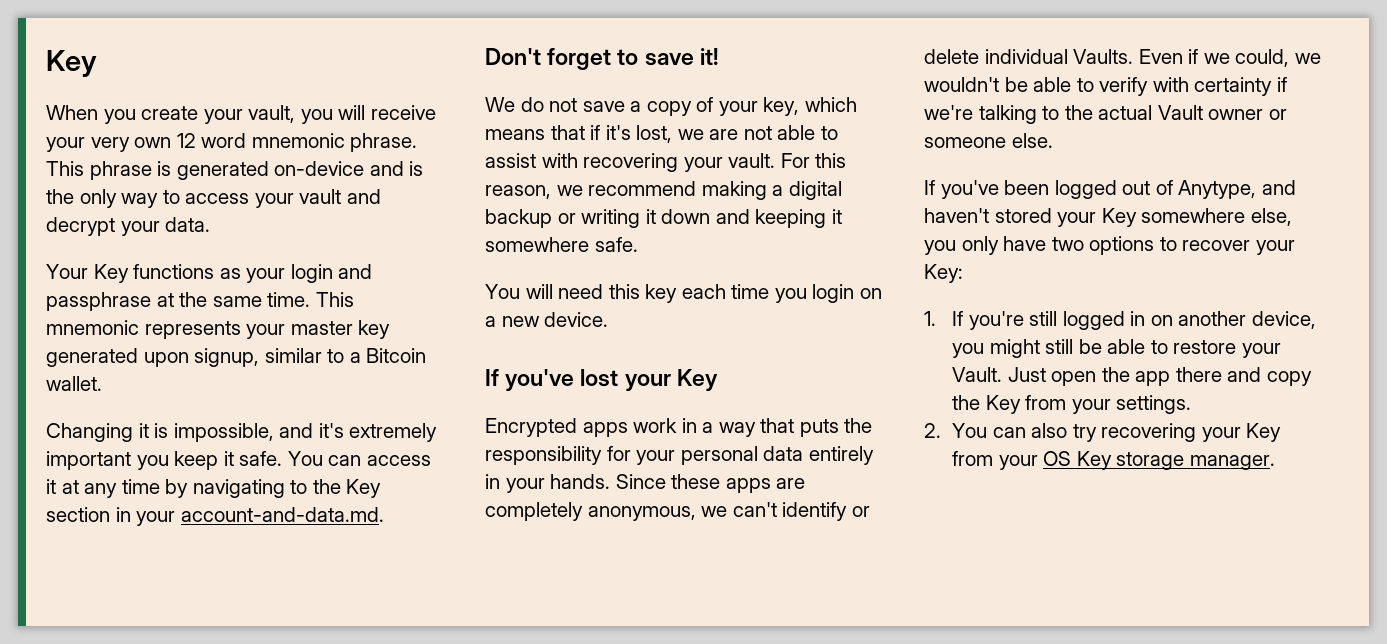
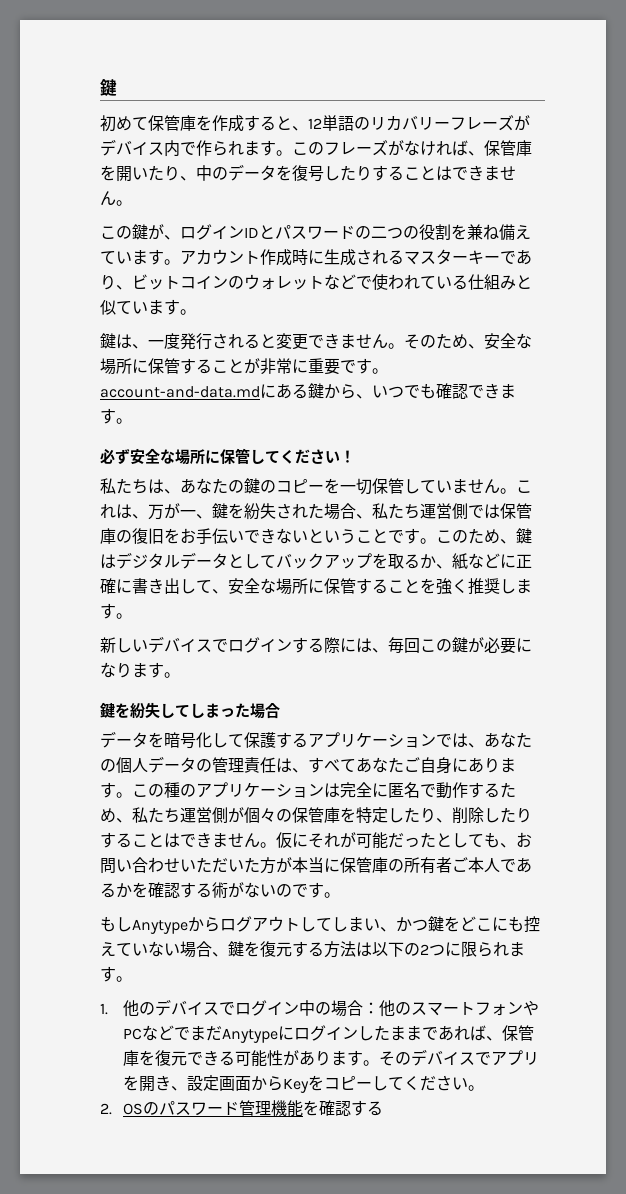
[46,50,97,77] [46,105,436,124] [46,133,418,152] [46,161,424,180] [46,189,381,208] [46,217,211,236] [46,264,373,283] [46,292,354,311] [46,320,391,339] [46,348,427,367] [46,376,102,391] [46,423,438,442] [46,451,431,470] [46,479,382,498] [46,507,384,526] [485,48,718,70] [485,97,857,116] [485,125,838,143] [485,153,847,172] [485,181,842,200] [485,209,842,228] [485,237,638,252] [485,284,882,303] [485,312,609,327] [485,369,718,391] [485,418,873,437] [485,446,874,465] [485,474,806,493] [485,502,870,521] [924,49,1321,67] [924,77,1287,96] [924,105,1287,124] [924,133,1053,148] [924,180,1296,199] [924,208,1292,227] [924,236,1295,255] [924,264,963,283] [924,311,1316,330] [952,339,1281,358] [952,367,1312,386] [952,395,1192,414] [924,423,1282,442] [952,451,1275,470] Key // When you create your vault, you will receive your very own 12 word mnemonic phrase. This phrase is generated on-device and is the only way to access your vault and decrypt your data. // Your Key functions as your login and passphrase at the same time. This mnemonic represents your master key generated upon signup, similar to a Bitcoin wallet. // Changing it is impossible, and it's extremely important you keep it safe. You can access it at any time by navigating to the Key section in your account-and-data.md. // Don't forget to save it! // We do not save a copy of your key, which means that if it's lost, we are not able to assist with recovering your vault. For this reason, we recommend making a digital backup or writing it down and keeping it somewhere safe. // You will need this key each time you login on a new device. // If you've lost your Key // Encrypted apps work in a way that puts the responsibility for your personal data entirely in your hands. Since these apps are completely anonymous, we can't identify or delete individual Vaults. Even if we could, we wouldn't be able to verify with certainty if we're talking to the actual Vault owner or someone else. // If you've been logged out of Anytype, and haven't stored your Key somewhere else, you only have two options to recover your Key: // 1. If you're still logged in on another device, you might still be able to restore your Vault. Just open the app there and copy the Key from your settings. // 2. You can also try recovering your Key from your OS Key storage manager. -> [100,79,117,96] [100,115,530,132] [100,139,532,157] [100,164,516,182] [100,191,132,206] [100,224,531,240] [100,249,532,266] [100,274,532,290] [100,299,196,315] [100,333,532,350] [100,358,388,375] [100,383,516,399] [100,408,132,424] [100,448,355,465] [100,478,532,495] [100,503,532,520] [100,528,532,545] [100,552,532,570] [100,578,532,595] [100,603,132,619] [100,636,532,654] [100,662,180,678] [100,702,280,719] [100,731,532,749] [100,756,516,774] [100,782,516,799] [100,807,532,823] [100,832,532,849] [100,857,532,874] [100,882,340,898] [100,916,540,934] [100,941,525,958] [100,966,132,982] [100,999,540,1017] [123,1025,535,1043] [123,1049,540,1067] [123,1075,485,1093] [100,1100,384,1117] 鍵 // 初めて保管庫を作成すると、12単語のリカバリーフレーズがデバイス内で作られます。このフレーズがなければ、保管庫を開いたり、中のデータを復号したりすることはできません。 // この鍵が、ログインIDとパスワードの二つの役割を兼ね備えています。アカウント作成時に生成されるマスターキーであり、ビットコインのウォレットなどで使われている仕組みと似ています。 // 鍵は、一度発行されると変更できません。そのため、安全な場所に保管することが非常に重要です。account-and-data.mdにある鍵から、いつでも確認できます。 // 必ず安全な場所に保管してください！ // 私たちは、あなたの鍵のコピーを一切保管していません。これは、万が一、鍵を紛失された場合、私たち運営側では保管庫の復旧をお手伝いできないということです。このため、鍵はデジタルデータとしてバックアップを取るか、紙などに正確に書き出して、安全な場所に保管することを強く推奨します。 // 新しいデバイスでログインする際には、毎回この鍵が必要になります。 // 鍵を紛失してしまった場合 // データを暗号化して保護するアプリケーションでは、あなたの個人データの管理責任は、すべてあなたご自身にあります。この種のアプリケーションは完全に匿名で動作するため、私たち運営側が個々の保管庫を特定したり、削除したりすることはできません。仮にそれが可能だったとしても、お問い合わせいただいた方が本当に保管庫の所有者ご本人であるかを確認する術がないのです。 // もしAnytypeからログアウトしてしまい、かつ鍵をどこにも控えていない場合、鍵を復元する方法は以下の2つに限られます。 // 1.他のデバイスでログイン中の場合：他のスマートフォンやPCなどでまだAnytypeにログインしたままであれば、保管庫を復元できる可能性があります。そのデバイスでアプリを開き、設定画面からKeyをコピーしてください。 // 2. OSのパスワード管理機能を確認する

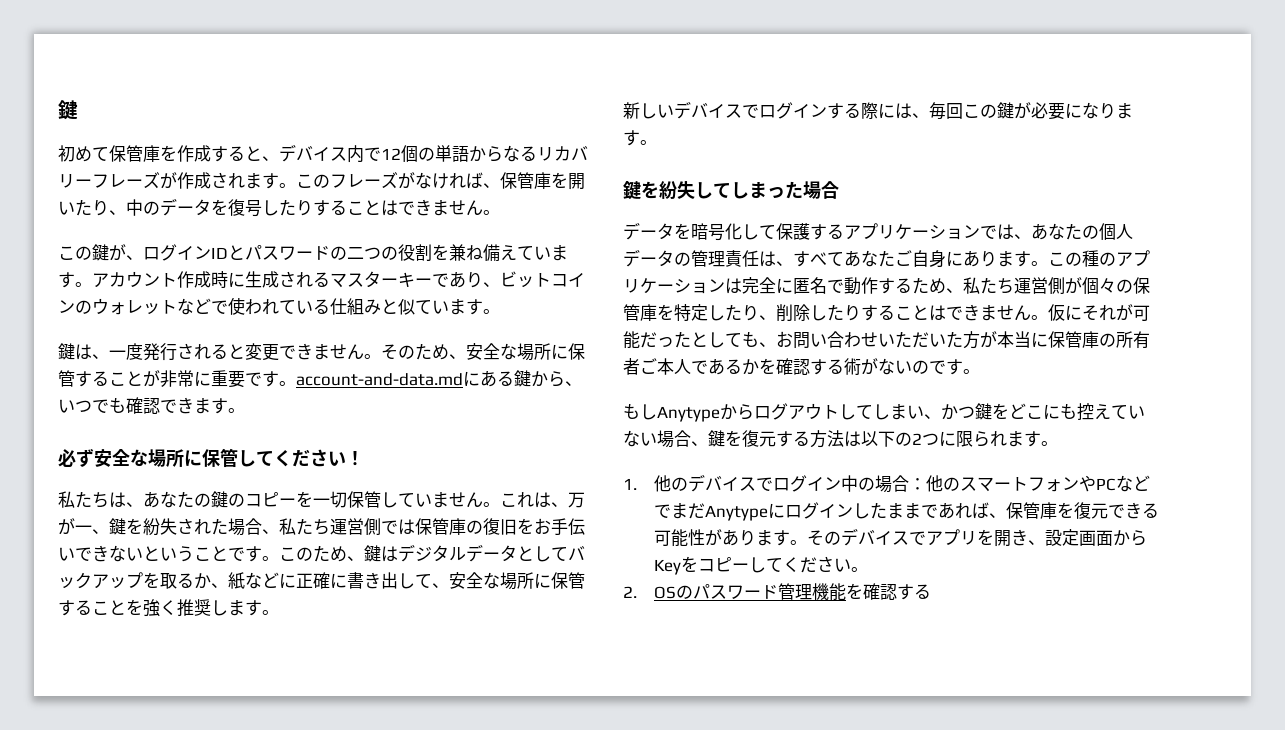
[308,115,370,131] 12単語の -> [279,144,537,163] デバイス内で12個の単語からなる
[100,139,228,157] デバイス内で作ら -> [177,172,228,189] 作成さ

